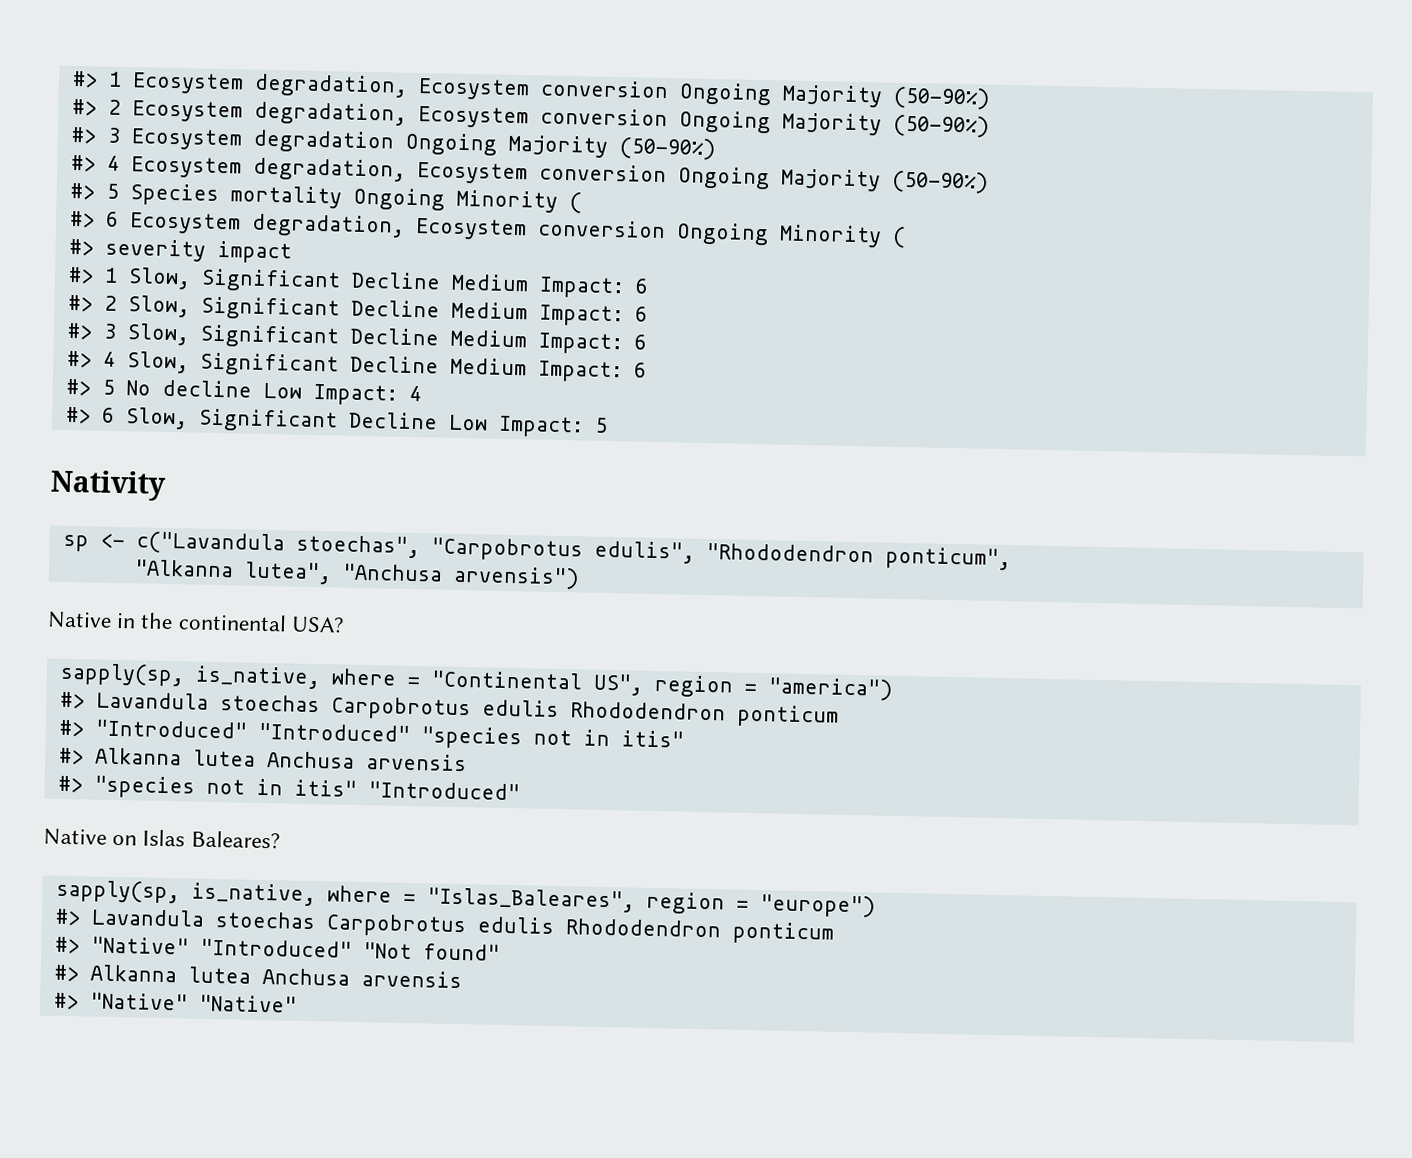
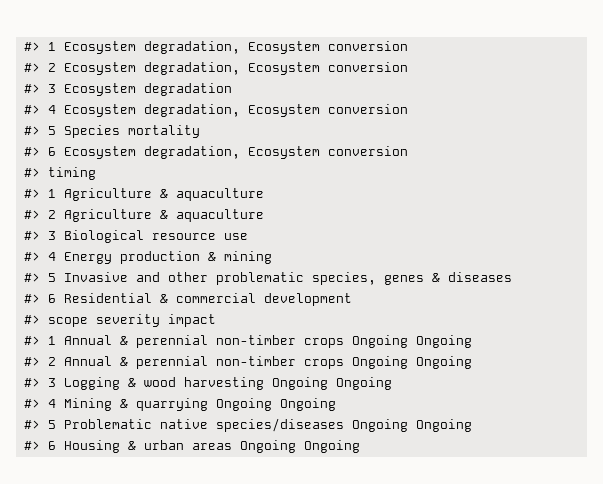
[678,82,991,110] Ongoing Majority (50-90%) -> (408, 46) none
[678,110,990,138] Ongoing Majority (50-90%) -> (408, 67) none
[404,132,716,161] Ongoing Majority (50-90%) -> (232, 89) none
[676,166,989,194] Ongoing Majority (50-90%) -> (408, 109) none
[352,187,582,214] Ongoing Minority ( -> (200, 131) none
[675,222,906,248] [68,238,292,264] [67,266,649,299] [67,294,648,327] [66,322,647,355] [66,350,647,383] [65,378,422,406] [65,406,608,438] [50,469,167,501] [62,531,1011,571] [133,559,580,590] [47,611,344,633] [59,662,893,701] [59,691,839,728] [58,719,684,750] [58,747,467,772] [57,775,520,801] [43,828,280,849] [55,879,876,918] [54,908,834,945] [54,936,500,961] [53,964,462,989] [53,992,297,1013] Ongoing Minority ( // #> severity impact // #> 1 Slow, Significant Decline Medium Impact: 6 // #> 2 Slow, Significant Decline Medium Impact: 6 // #> 3 Slow, Significant Decline Medium Impact: 6 // #> 4 Slow, Significant Decline Medium Impact: 6 // #> 5 No decline Low Impact: 4 // #> 6 Slow, Significant Decline Low Impact: 5 // Nativity // sp <- c("Lavandula stoechas", "Carpobrotus edulis", "Rhododendron ponticum", // "Alkanna lutea", "Anchusa arvensis") // Native in the continental USA? // sapply(sp, is_native, where = "Continental US", region = "america") // #> Lavandula stoechas Carpobrotus edulis Rhododendron ponticum // #> "Introduced" "Introduced" "species not in itis" // #> Alkanna lutea Anchusa arvensis // #> "species not in itis" "Introduced" // Native on Islas Baleares? // sapply(sp, is_native, where = "Islas_Baleares", region = "europe") // #> Lavandula stoechas Carpobrotus edulis Rhododendron ponticum // #> "Native" "Introduced" "Not found" // #> Alkanna lutea Anchusa arvensis // #> "Native" "Native" -> [23,167,96,180] [23,188,264,201] [23,209,264,222] [23,230,248,243] [23,251,272,264] [23,272,512,285] [23,293,352,306] [23,314,216,327] [23,335,472,348] [23,356,472,369] [23,377,392,390] [23,398,336,411] [23,418,472,432] [23,440,360,453] // #> timing // #> 1 Agriculture & aquaculture // #> 2 Agriculture & aquaculture // #> 3 Biological resource use // #> 4 Energy production & mining // #> 5 Invasive and other problematic species, genes & diseases // #> 6 Residential & commercial development // #> scope severity impact // #> 1 Annual & perennial non-timber crops Ongoing Ongoing // #> 2 Annual & perennial non-timber crops Ongoing Ongoing // #> 3 Logging & wood harvesting Ongoing Ongoing // #> 4 Mining & quarrying Ongoing Ongoing // #> 5 Problematic native species/diseases Ongoing Ongoing // #> 6 Housing & urban areas Ongoing Ongoing

